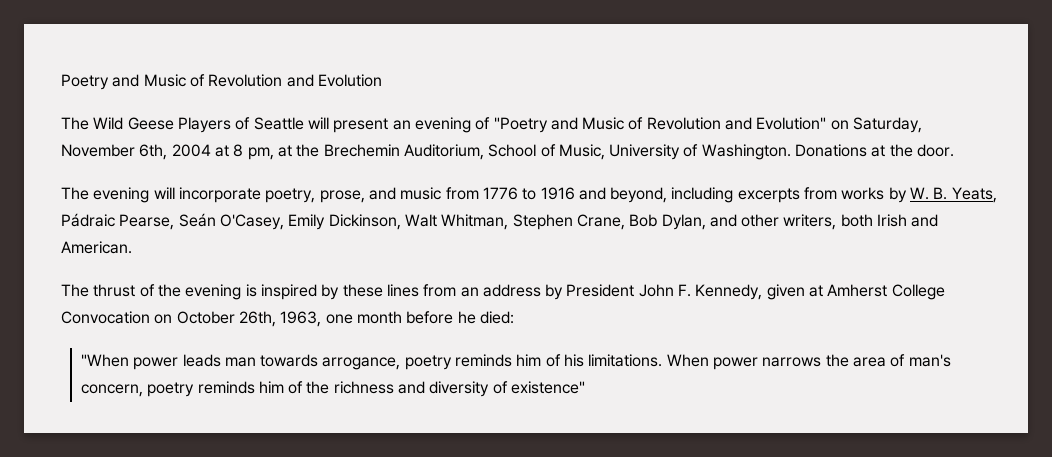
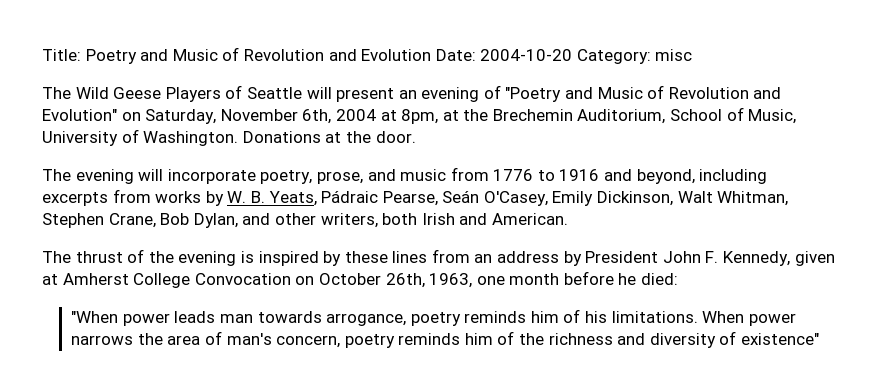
(61, 82) none -> [42,49,81,61] Title:
(382, 80) none -> [435,49,693,64] Date: 2004-10-20 Category: misc
[233,144,274,160] 8 pm, -> [401,109,439,124] 8pm,

